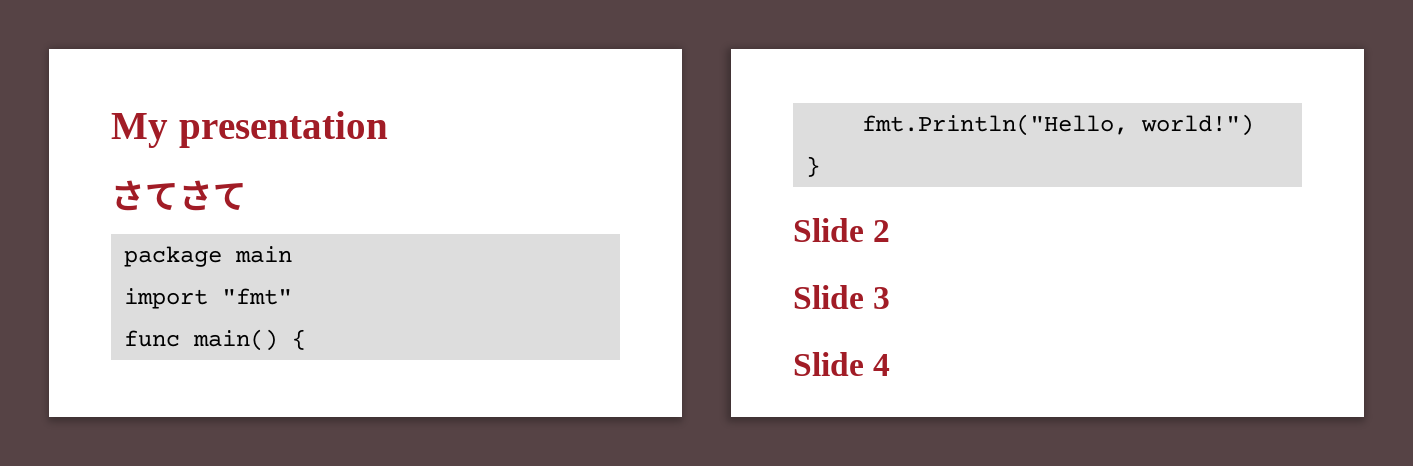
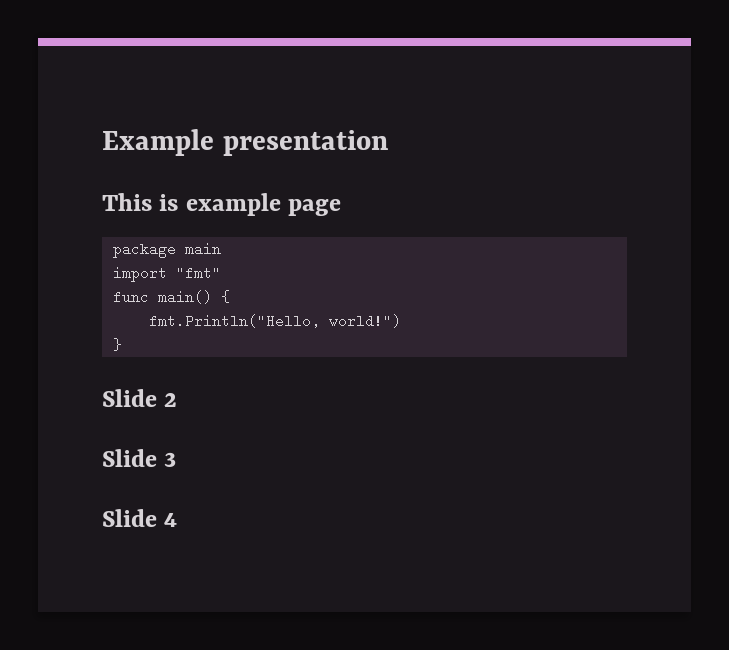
[111,113,168,148] My -> [102,129,214,156] Example
[111,180,247,211] さてさて -> [102,193,342,216] This is example page

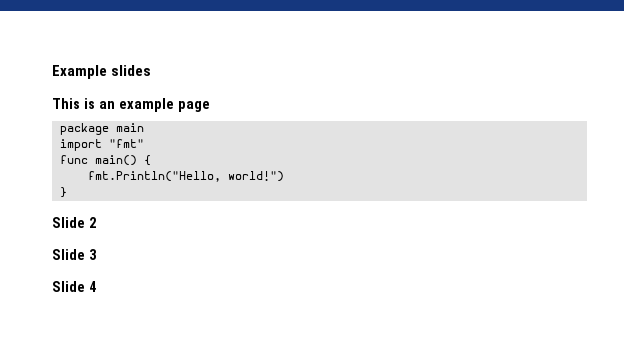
[222,130,388,156] presentation -> [111,65,152,76] slides
(179, 202) none -> [98,101,115,109] an

